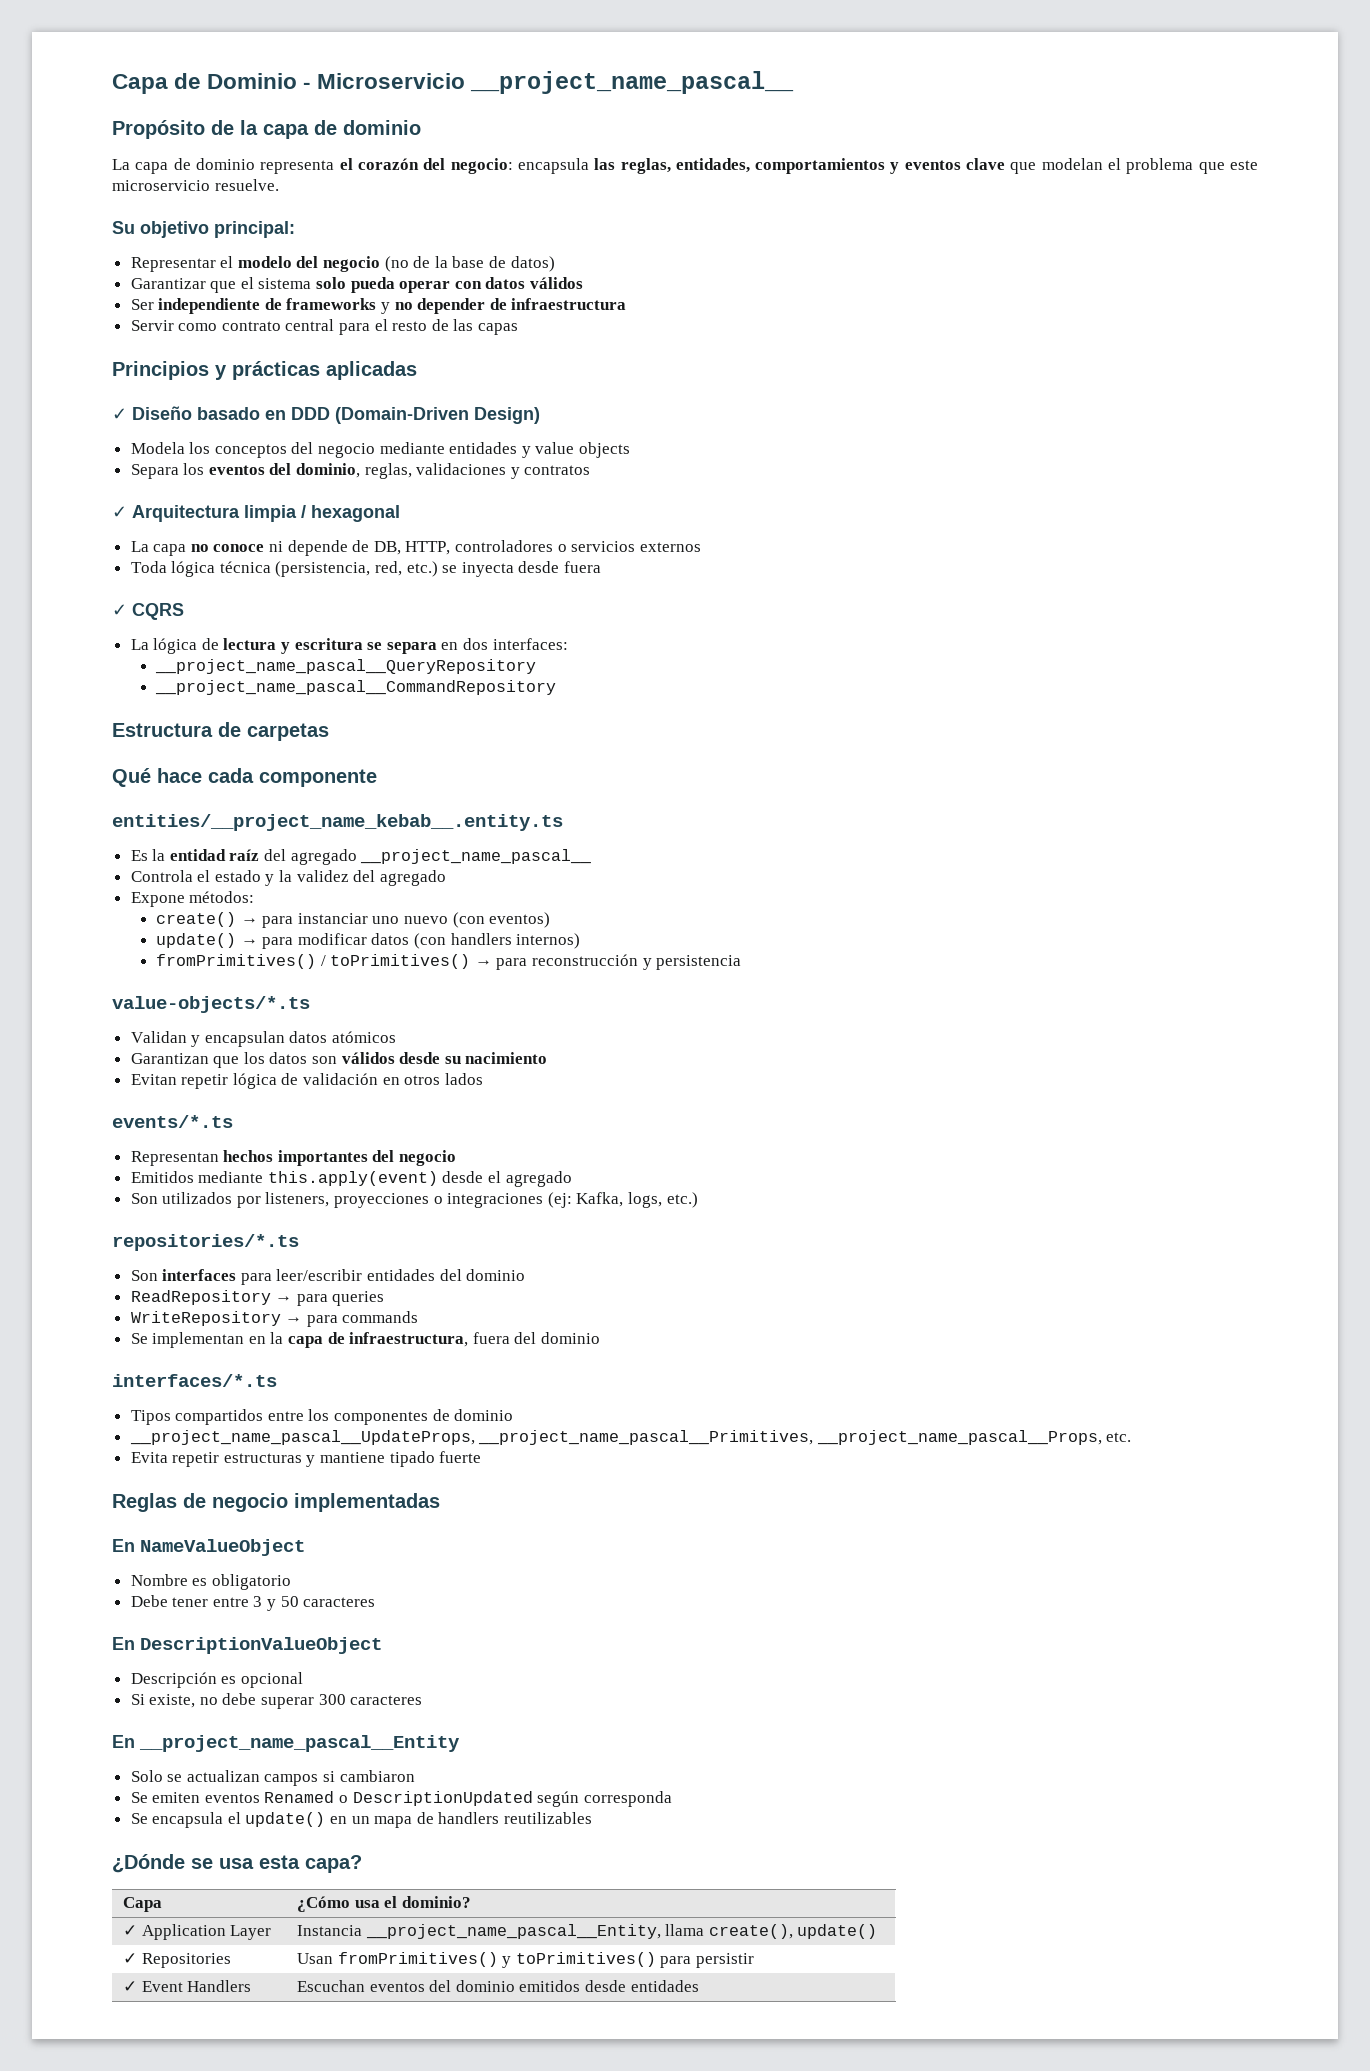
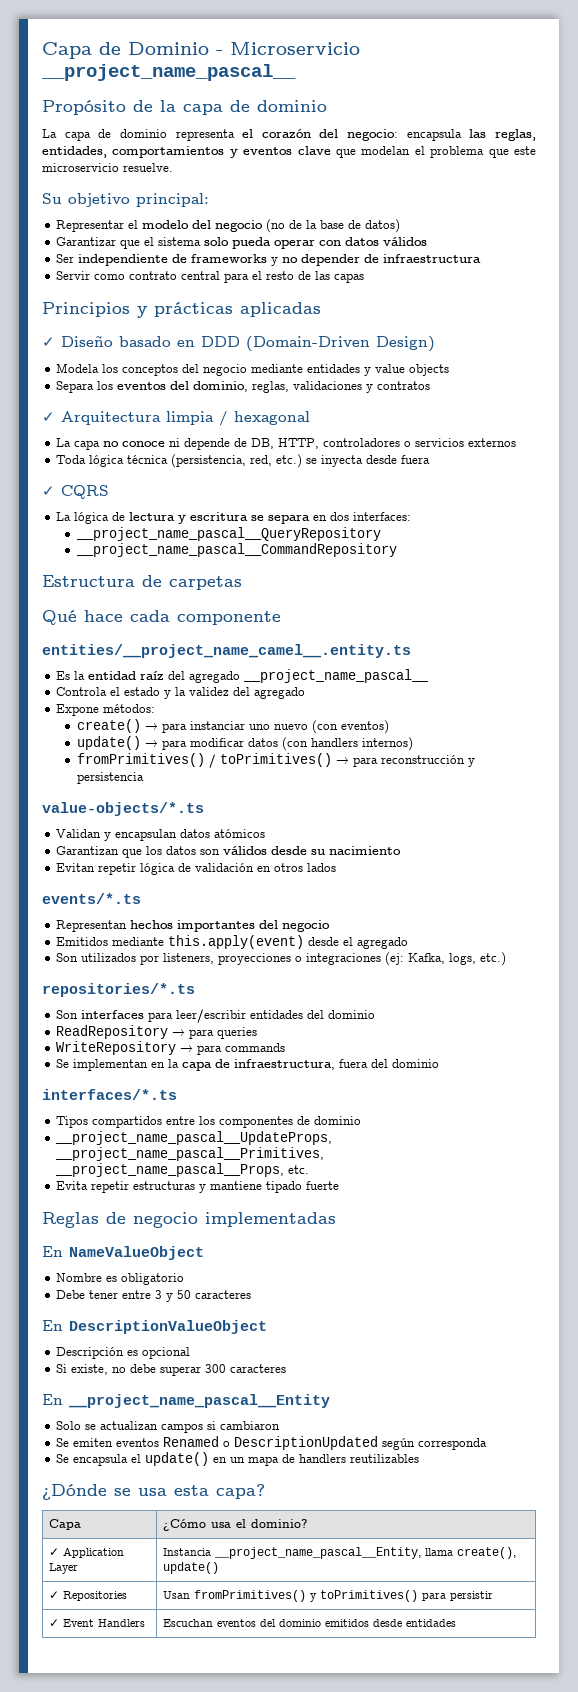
[112,814,563,831] entities/__project_name_kebab__.entity.ts -> [42,644,411,658] entities/__project_name_camel__.entity.ts

